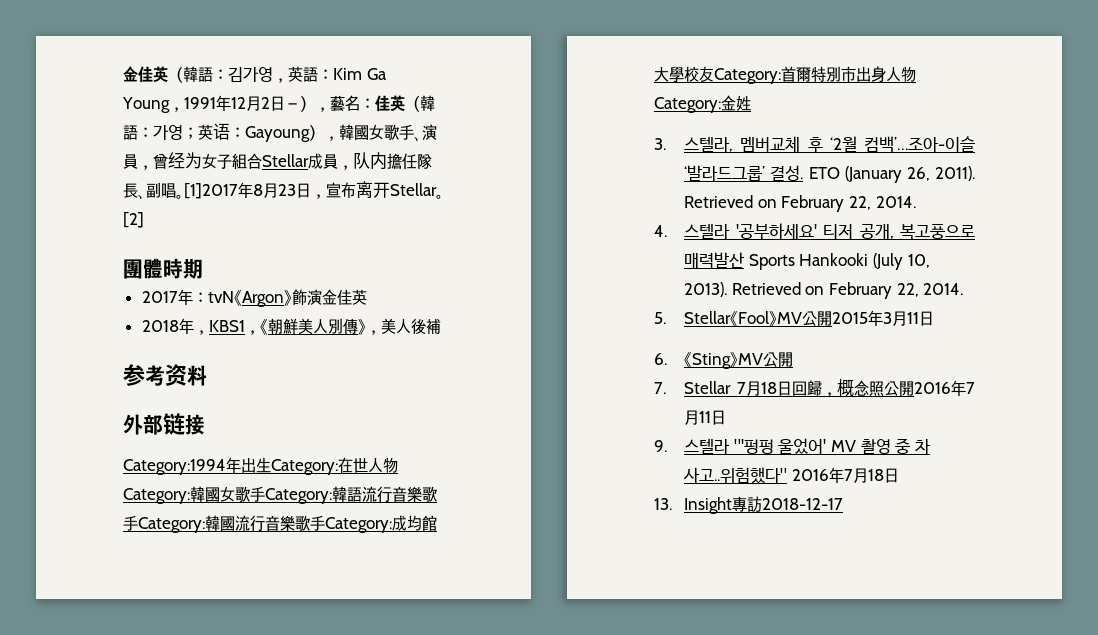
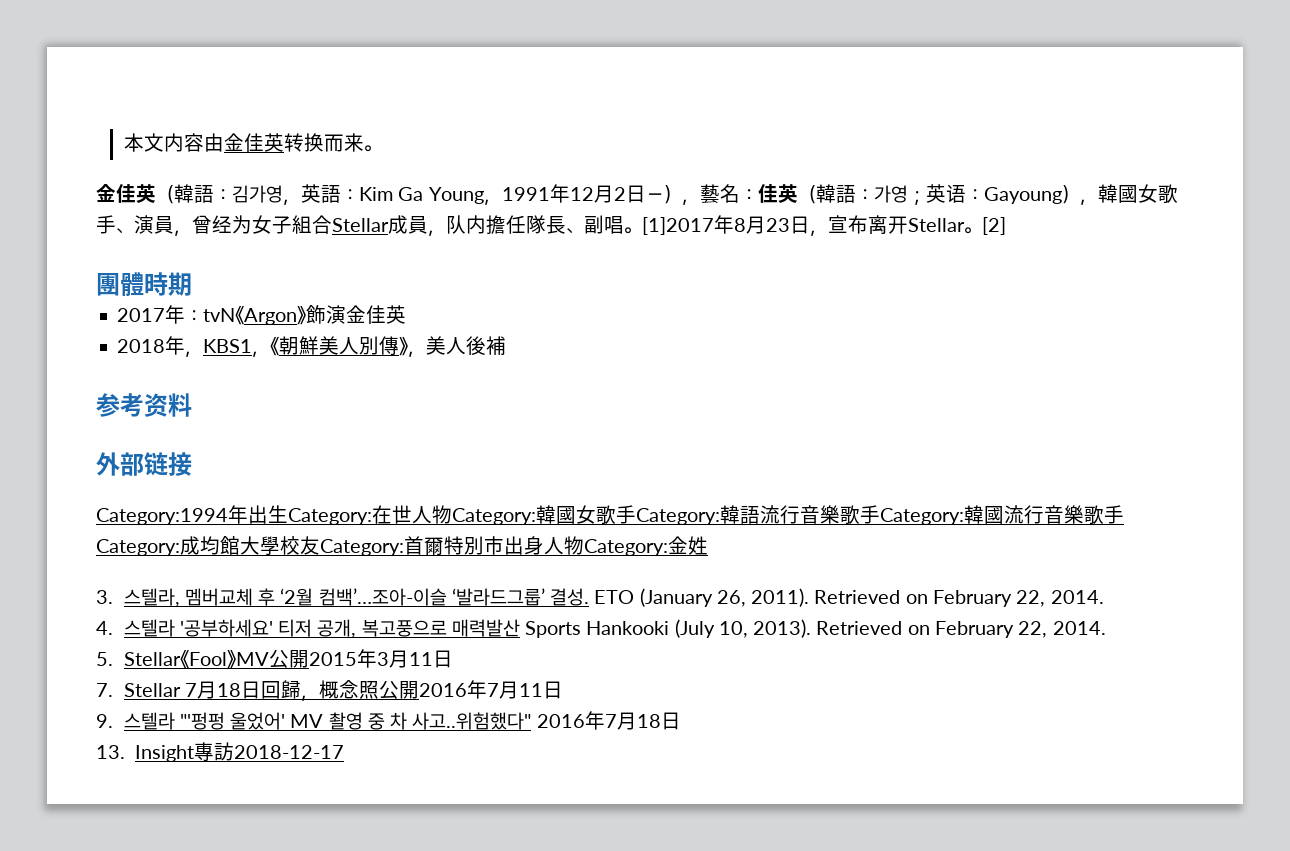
(123, 74) none -> [123,133,382,152] 本文内容由金佳英转换而来。 //
[654,352,794,369] // 6.《Sting》MV公開 -> (453, 659) none

